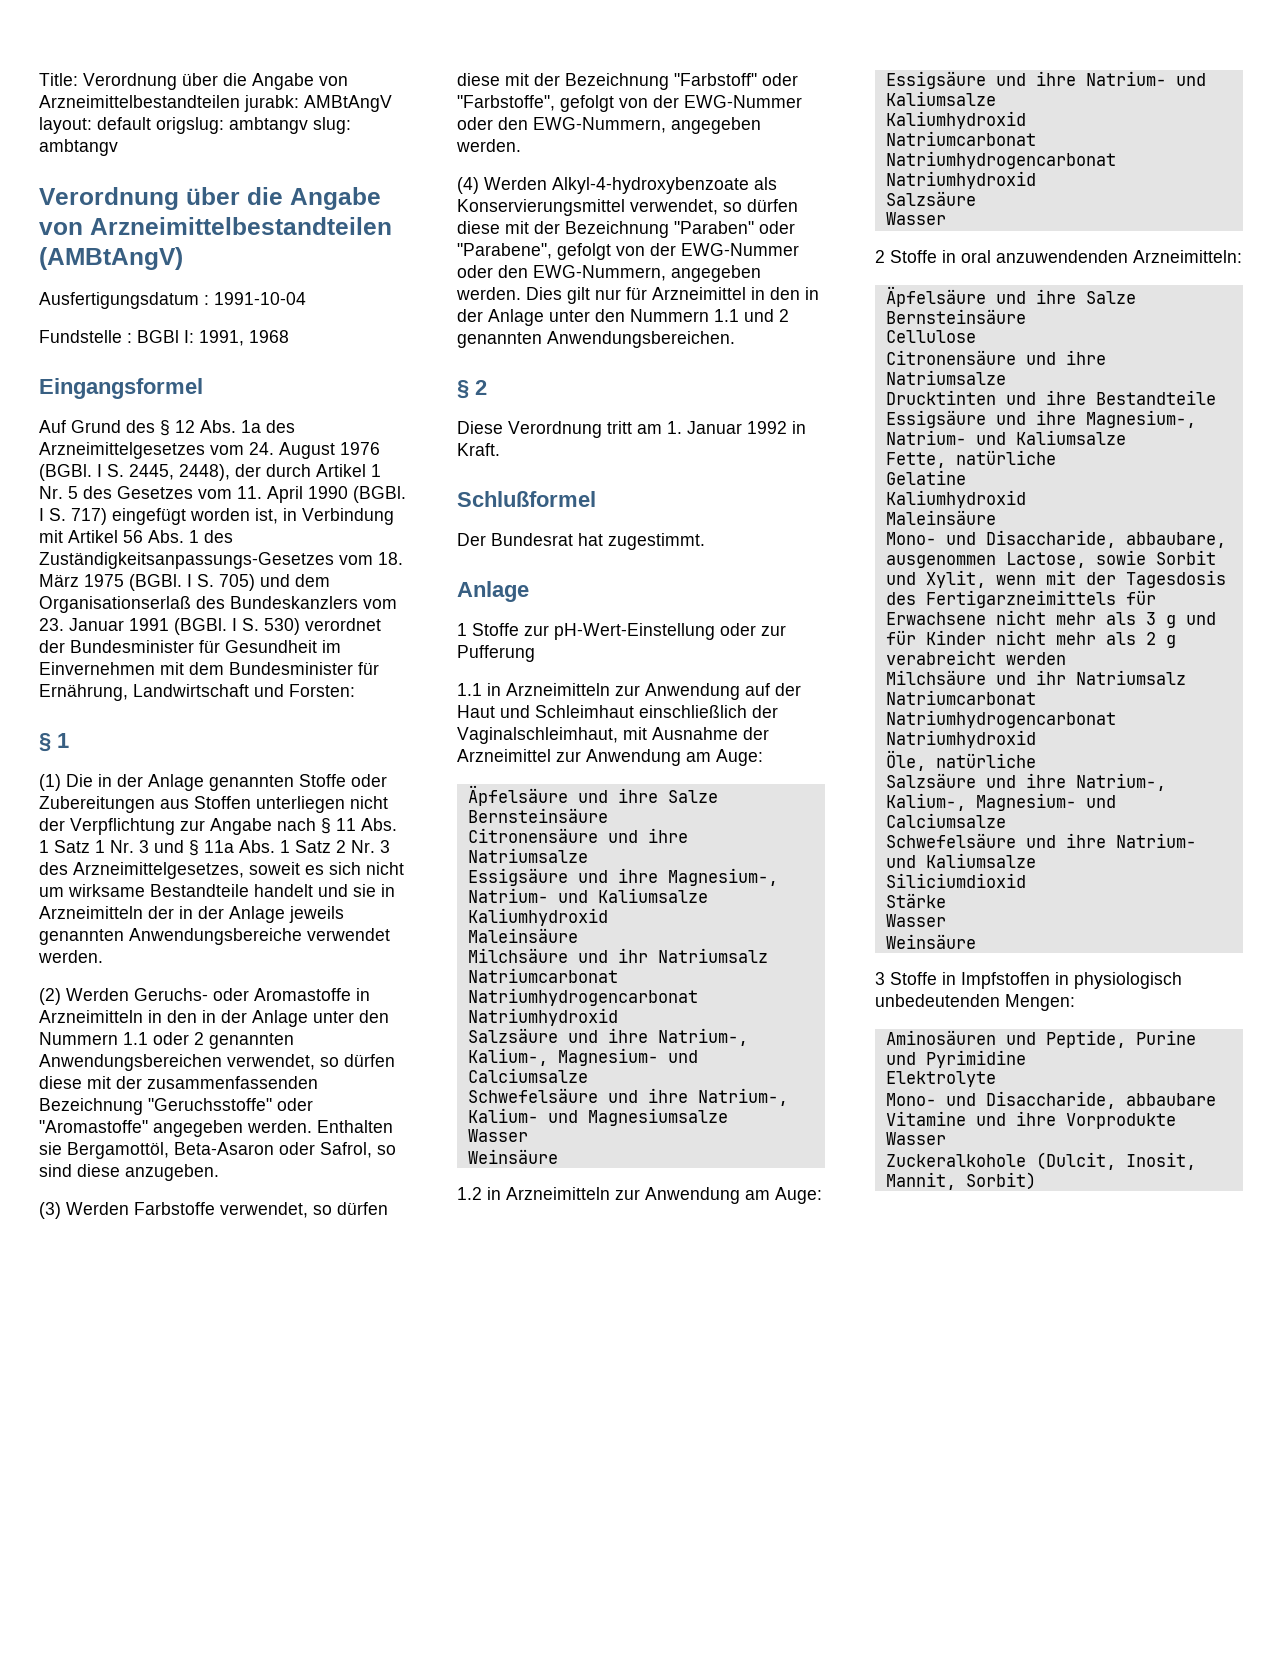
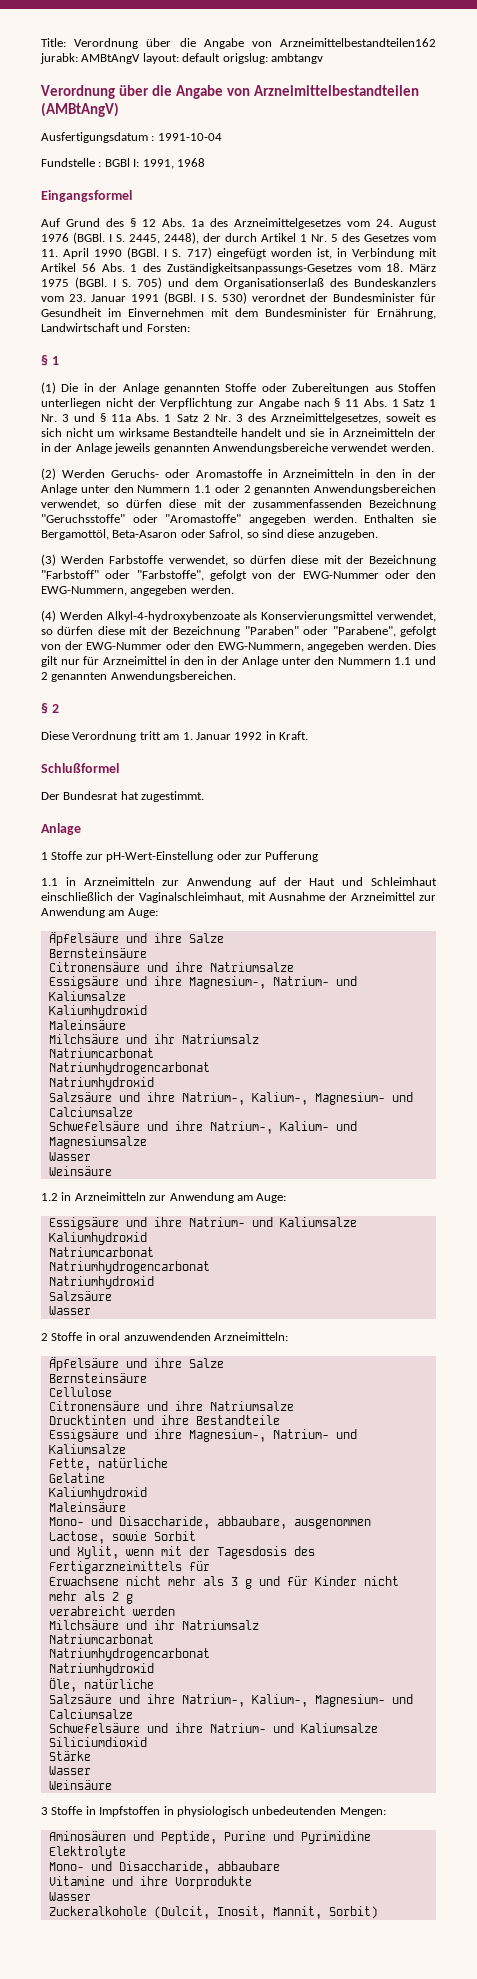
[39,95,240,108] Arzneimittelbestandteilen -> [280,38,436,47] Arzneimittelbestandteilen162
[313,117,351,134] [39,139,118,156] slug: ambtangv -> (323, 58) none

